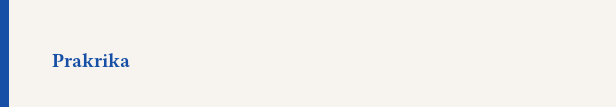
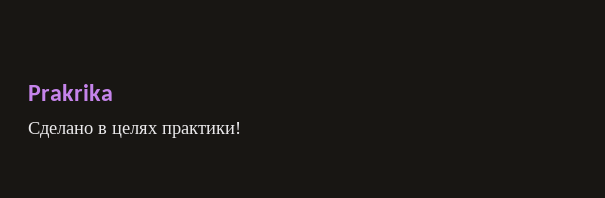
(130, 60) none -> [28,122,241,138] // Сделано в целях практики!

